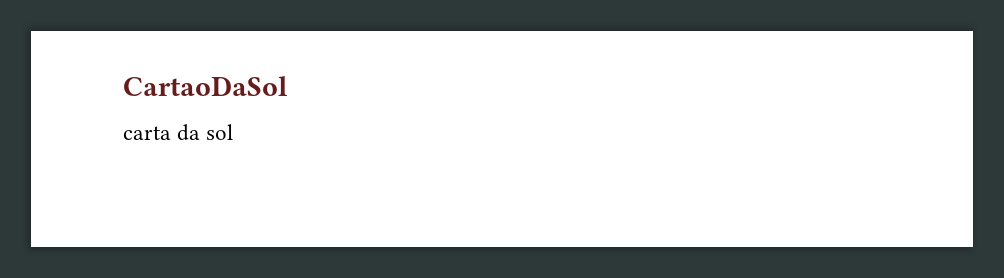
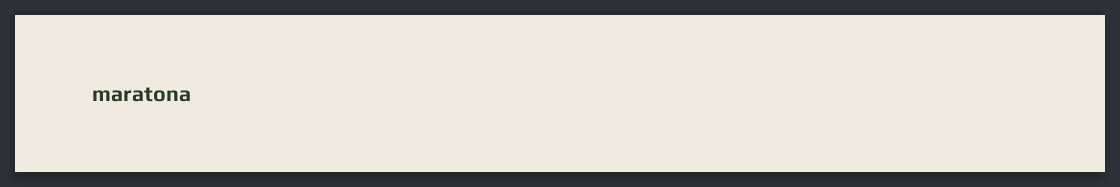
[123,76,288,96] [123,124,234,141] CartaoDaSol // carta da sol -> [92,87,191,102] maratona

